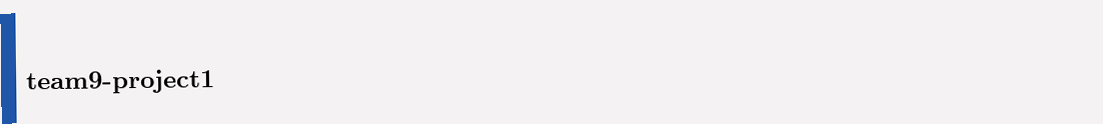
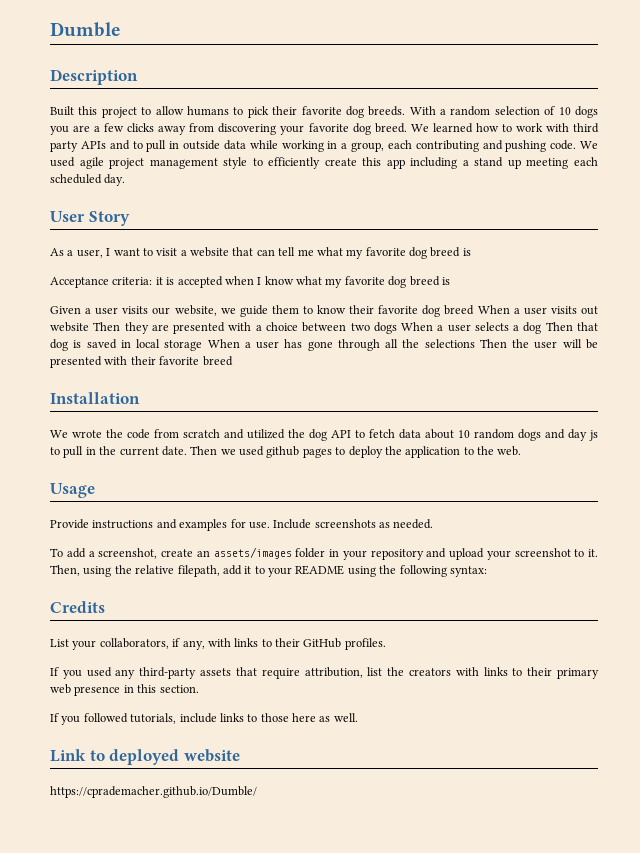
[26,69,215,95] team9-project1 -> [50,22,121,37] [50,69,138,85] [50,106,599,118] [50,123,599,135] [50,140,598,152] [50,157,599,169] [50,174,126,186] [50,211,130,226] [50,247,471,259] [50,276,450,288] [50,305,598,317] [50,322,598,334] [50,339,598,351] [50,356,233,368] [50,392,140,404] [50,429,598,441] [50,446,522,458] [50,483,95,498] [50,519,434,531] [50,547,598,560] [50,565,487,577] [50,601,105,613] [50,638,386,650] [50,667,599,679] [50,684,199,696] [50,713,358,725] [50,749,240,765] [50,786,257,798] Dumble // Description // Built this project to allow humans to pick their favorite dog breeds. With a random selection of 10 dogs you are a few clicks away from discovering your favorite dog breed. We learned how to work with third party APIs and to pull in outside data while working in a group, each contributing and pushing code. We used agile project management style to efficiently create this app including a stand up meeting each scheduled day. // User Story // As a user, I want to visit a website that can tell me what my favorite dog breed is // Acceptance criteria: it is accepted when I know what my favorite dog breed is // Given a user visits our website, we guide them to know their favorite dog breed When a user visits out website Then they are presented with a choice between two dogs When a user selects a dog Then that dog is saved in local storage When a user has gone through all the selections Then the user will be presented with their favorite breed // Installation // We wrote the code from scratch and utilized the dog API to fetch data about 10 random dogs and day js to pull in the current date. Then we used github pages to deploy the application to the web. // Usage // Provide instructions and examples for use. Include screenshots as needed. // To add a screenshot, create an assets/images folder in your repository and upload your screenshot to it. Then, using the relative filepath, add it to your README using the following syntax: // Credits // List your collaborators, if any, with links to their GitHub profiles. // If you used any third-party assets that require attribution, list the creators with links to their primary web presence in this section. // If you followed tutorials, include links to those here as well. // Link to deployed website // https://cprademacher.github.io/Dumble/

